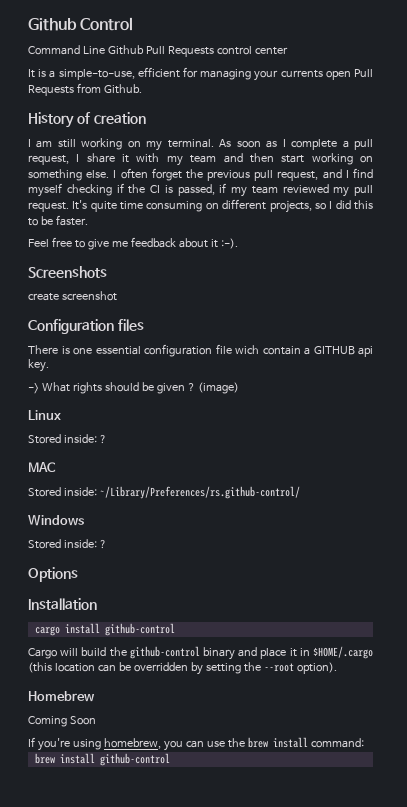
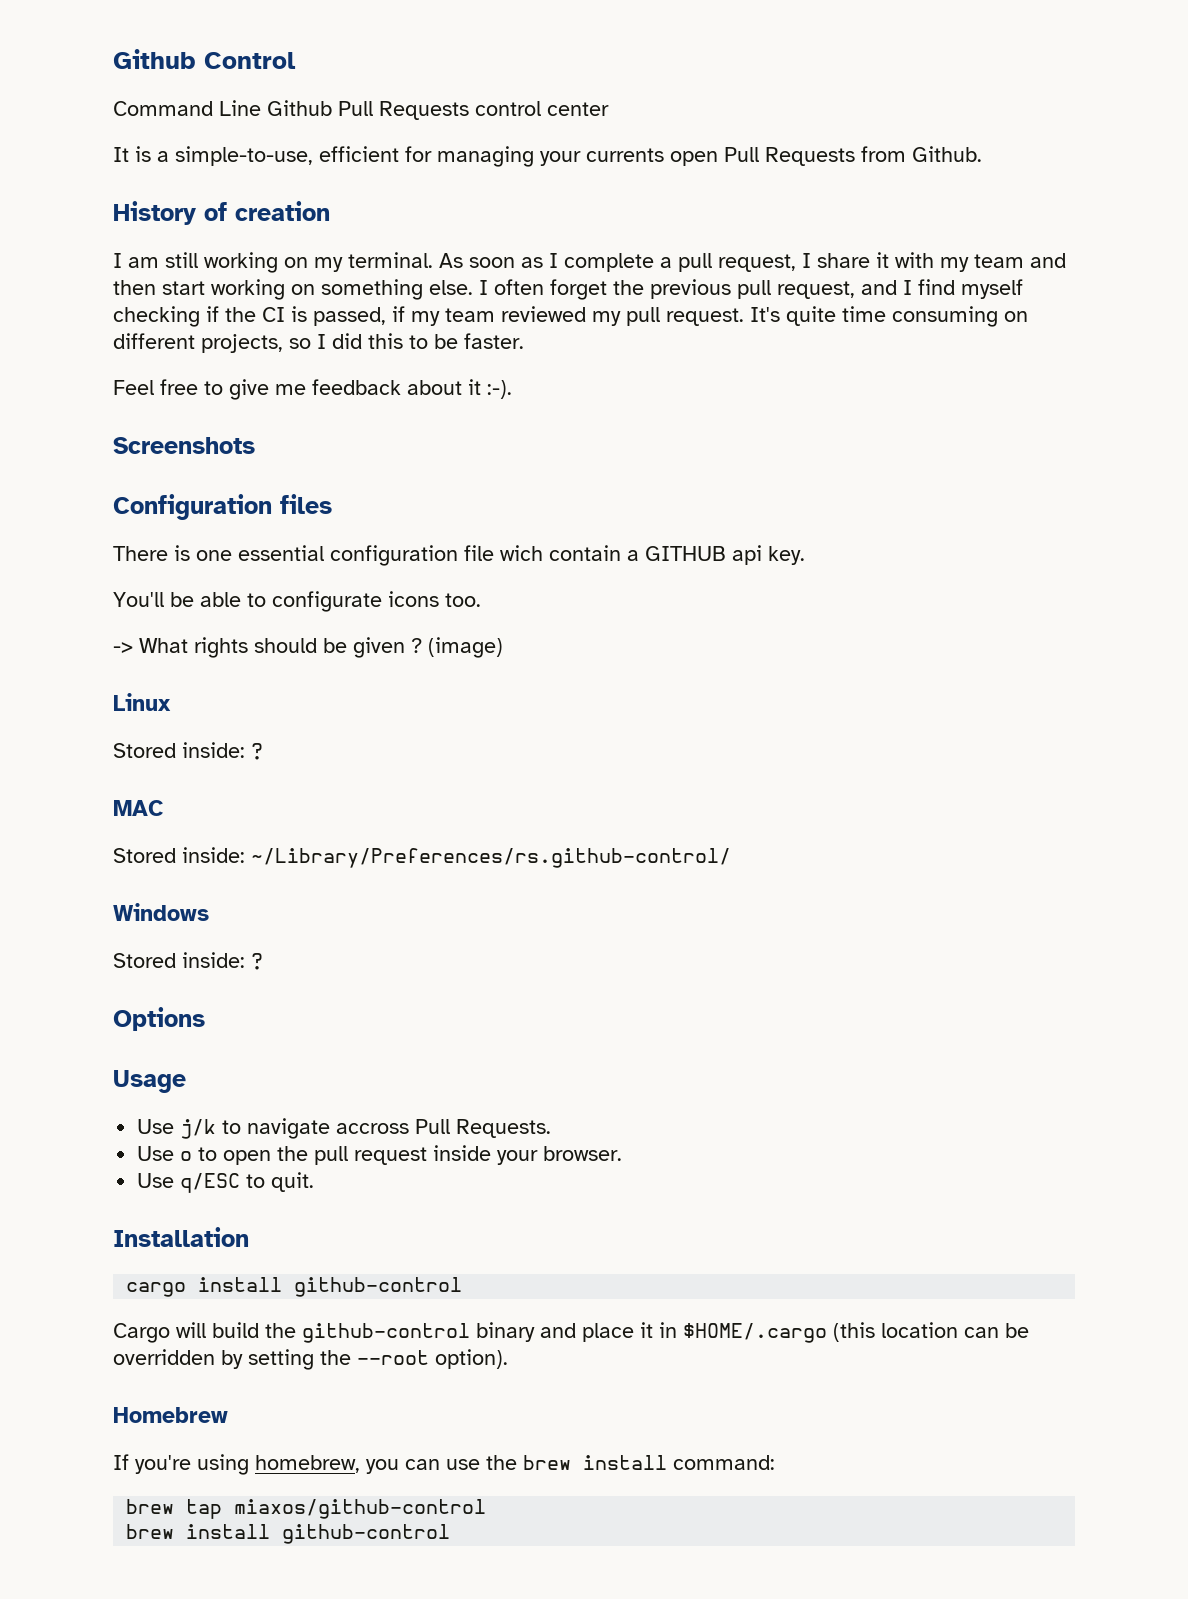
[28,291,117,301] // create screenshot -> (255, 445) none
(49, 365) none -> [113,591,481,612] // You'll be able to configurate icons too.
(78, 574) none -> [113,1070,186,1093] [137,1118,552,1139] [137,1145,623,1165] [137,1172,315,1193] // Usage // Use j/k to navigate accross Pull Requests. // Use o to open the pull request inside your browser. // Use q/ESC to quit.
[28,716,96,727] // Coming Soon -> (228, 1415) none
(364, 743) none -> [126,1499,487,1519] // brew tap miaxos/github-control

